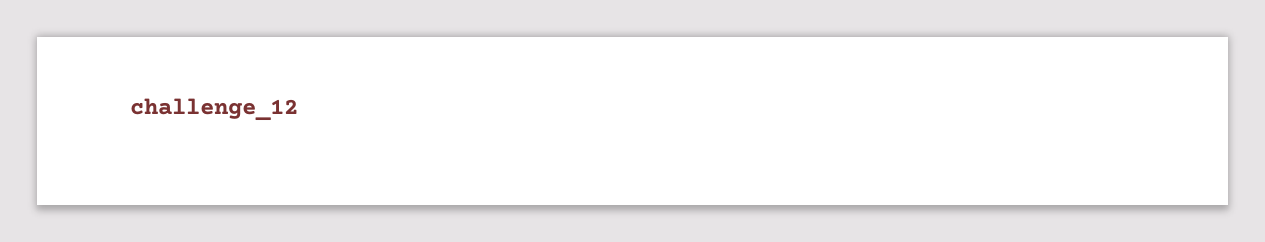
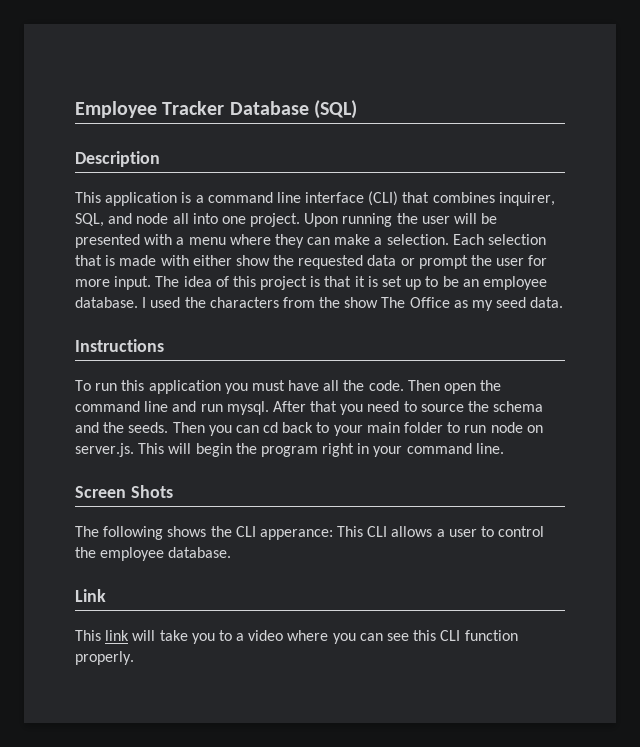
[130,98,298,121] challenge_12 -> [75,100,357,119] [75,151,160,167] [75,191,555,206] [75,213,498,227] [75,234,547,248] [75,255,548,269] [75,276,547,290] [75,297,564,311] [75,339,164,352] [75,380,502,394] [75,401,544,415] [75,422,543,436] [75,443,504,457] [75,485,173,498] [75,526,545,540] [75,547,232,561] [75,589,106,602] [75,630,518,644] [75,651,134,665] Employee Tracker Database (SQL) // Description // This application is a command line interface (CLI) that combines inquirer, SQL, and node all into one project. Upon running the user will be presented with a menu where they can make a selection. Each selection that is made with either show the requested data or prompt the user for more input. The idea of this project is that it is set up to be an employee database. I used the characters from the show The Office as my seed data. // Instructions // To run this application you must have all the code. Then open the command line and run mysql. After that you need to source the schema and the seeds. Then you can cd back to your main folder to run node on server.js. This will begin the program right in your command line. // Screen Shots // The following shows the CLI apperance: This CLI allows a user to control the employee database. // Link // This link will take you to a video where you can see this CLI function properly.

